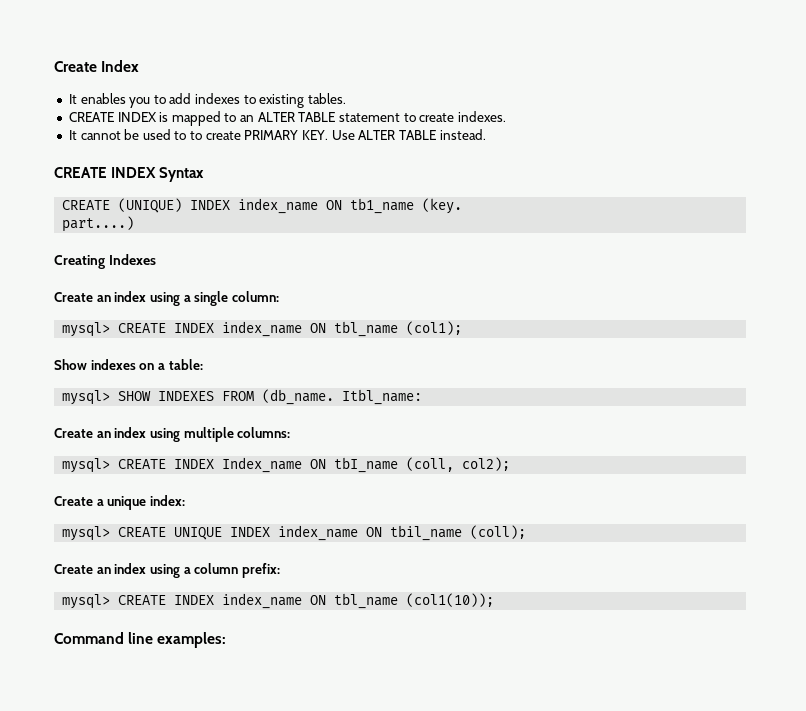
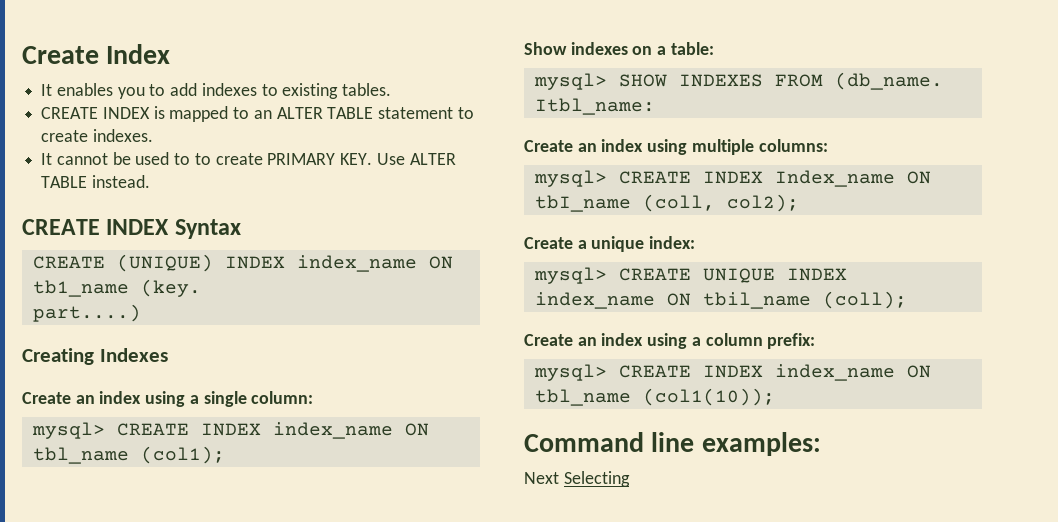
(227, 640) none -> [524,471,630,487] // Next Selecting

